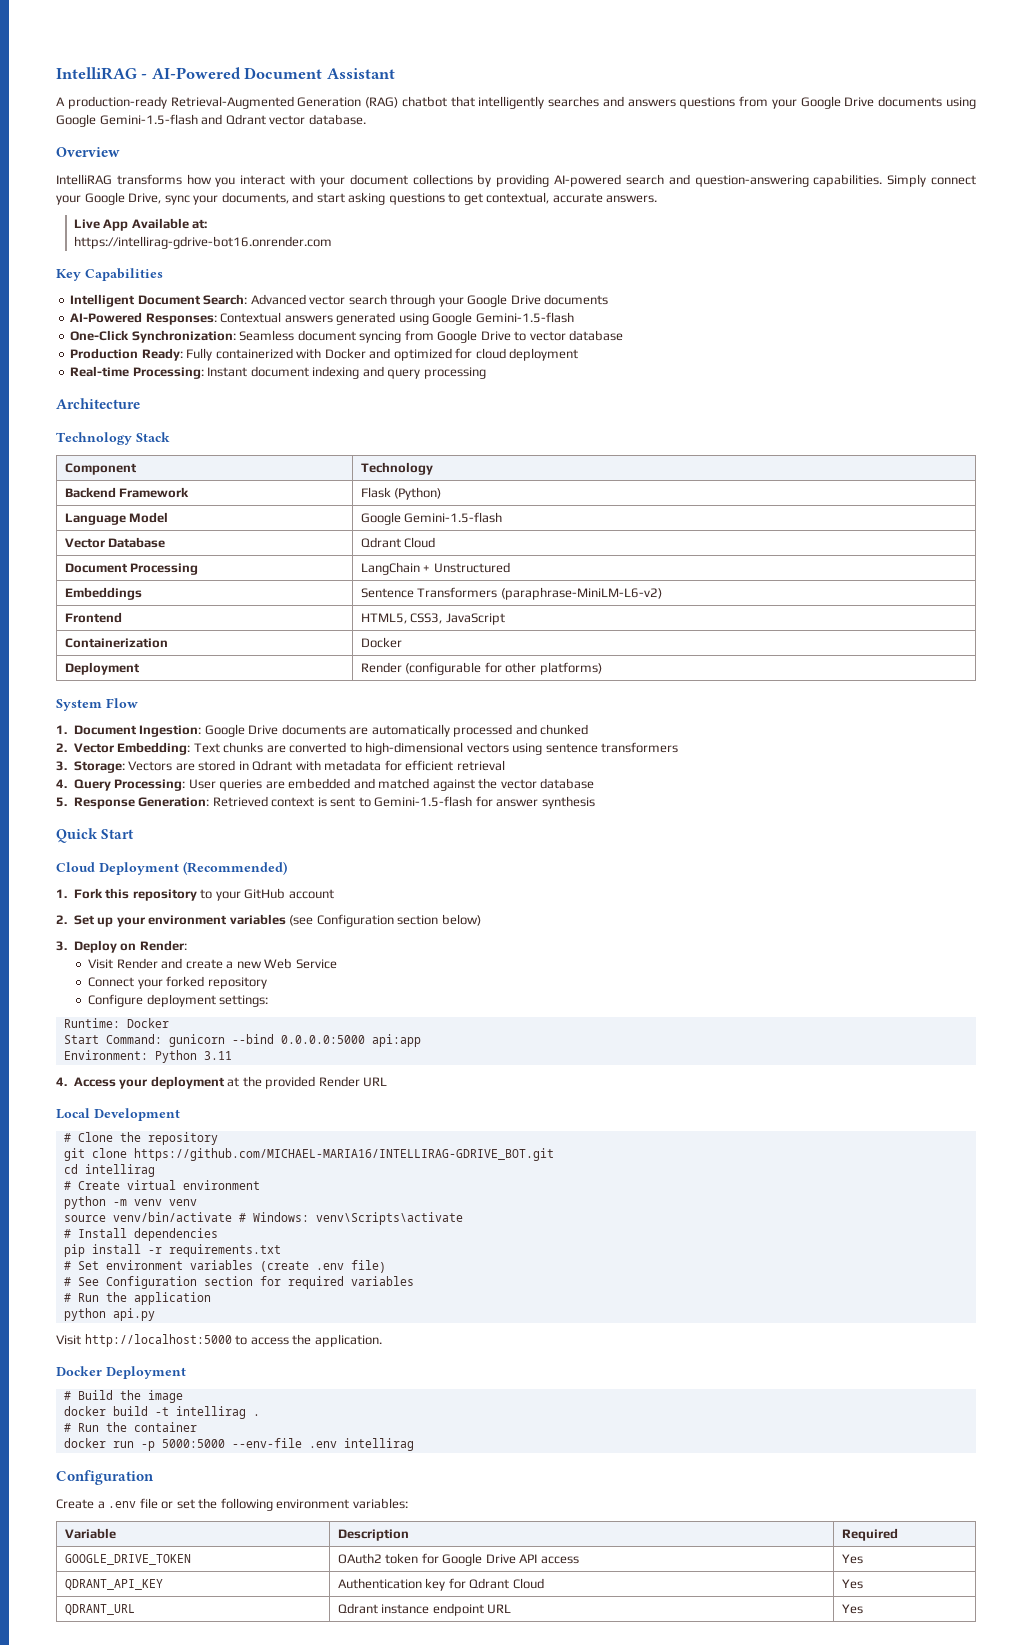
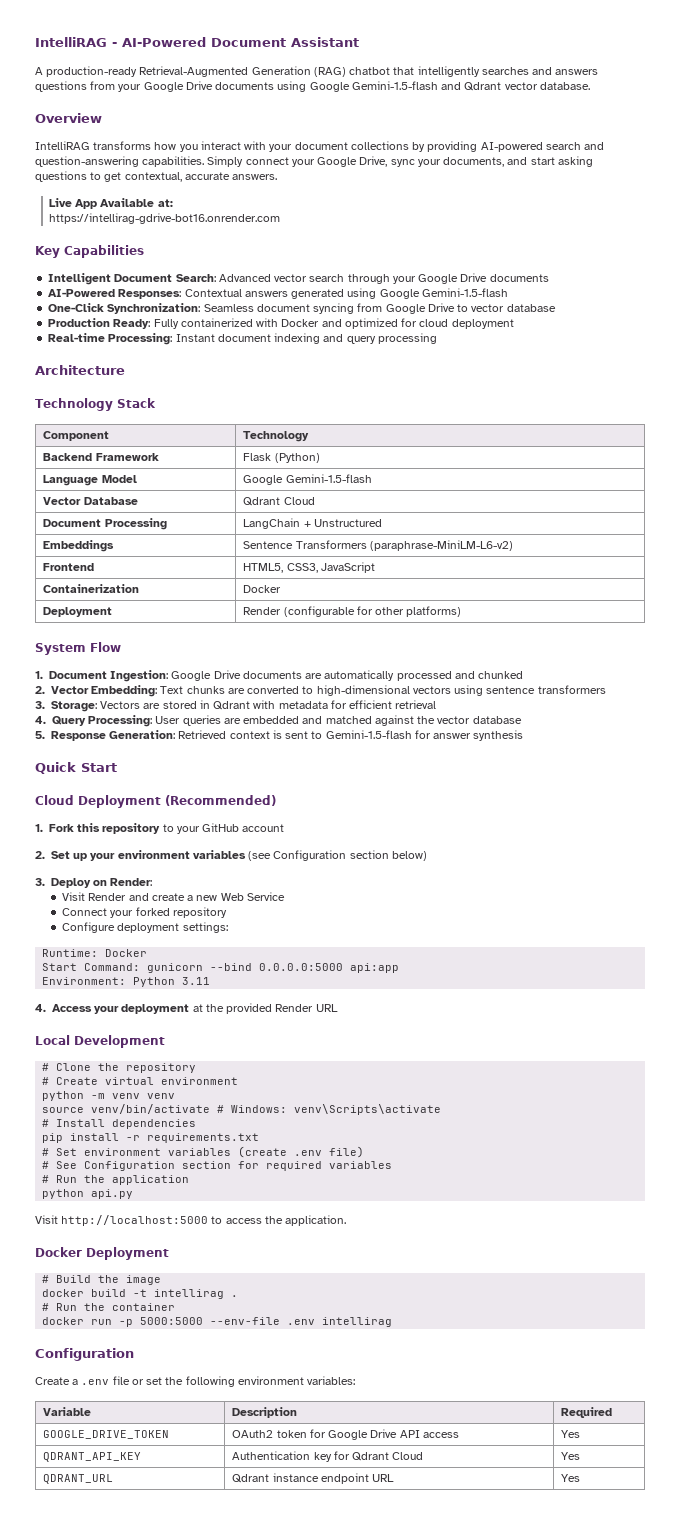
[63,1148,554,1161] [63,1164,155,1177] // git clone https://github.com/MICHAEL-MARIA16/INTELLIRAG-GDRIVE_BOT.git // cd intellirag -> (197, 1068) none

